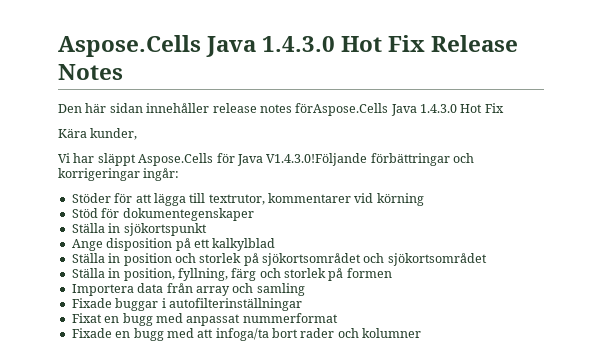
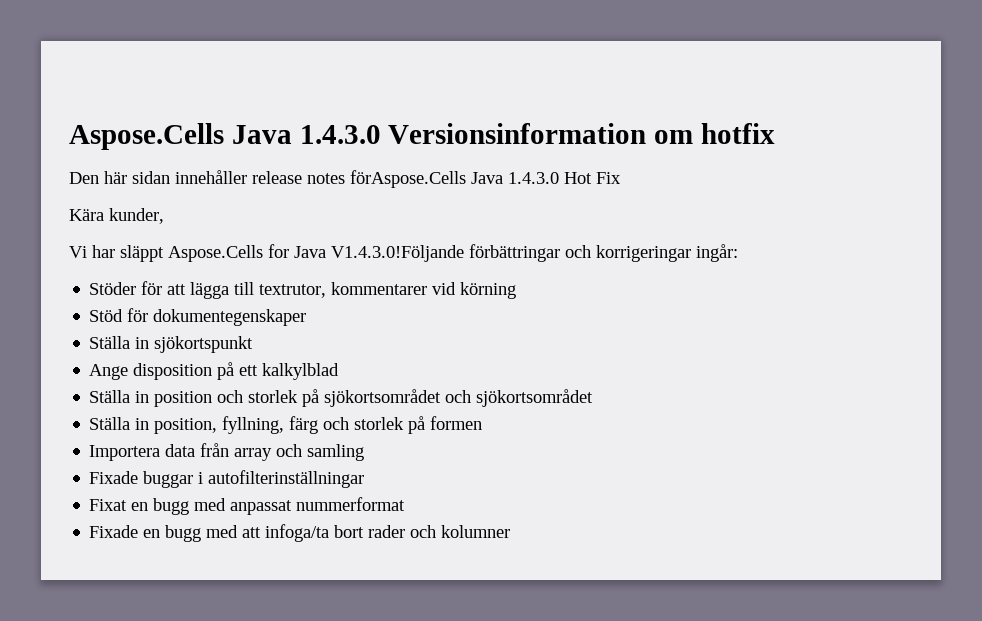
[341,35,519,52] [58,64,123,80] Hot Fix Release Notes -> [388,123,776,144] Versionsinformation om hotfix
[216,153,235,163] för -> [268,244,289,258] for

